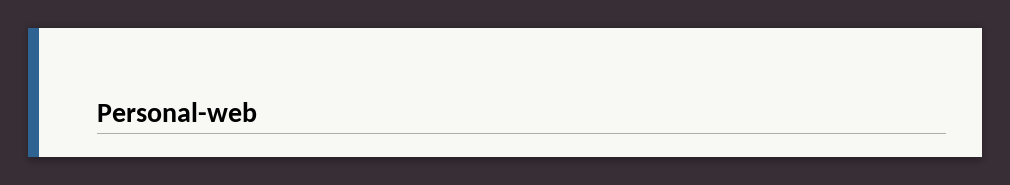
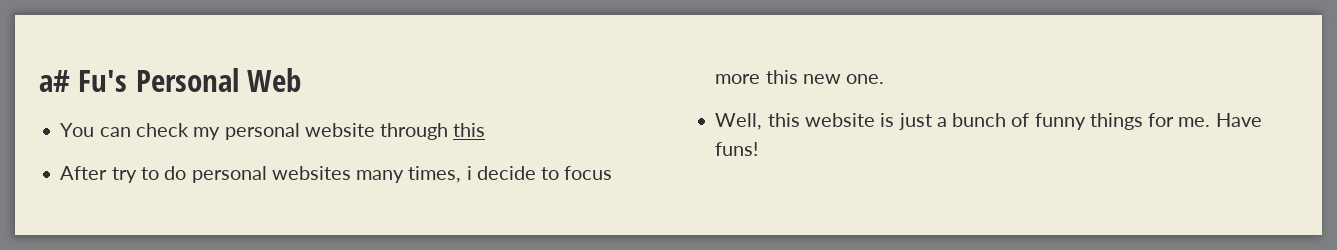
[97,102,257,122] Personal-web -> [39,68,302,92] [60,123,486,140] [60,166,613,183] [715,70,885,84] [715,113,1262,130] [715,142,759,156] a# Fu's Personal Web // You can check my personal website through this // After try to do personal websites many times, i decide to focus more this new one. // Well, this website is just a bunch of funny things for me. Have funs!

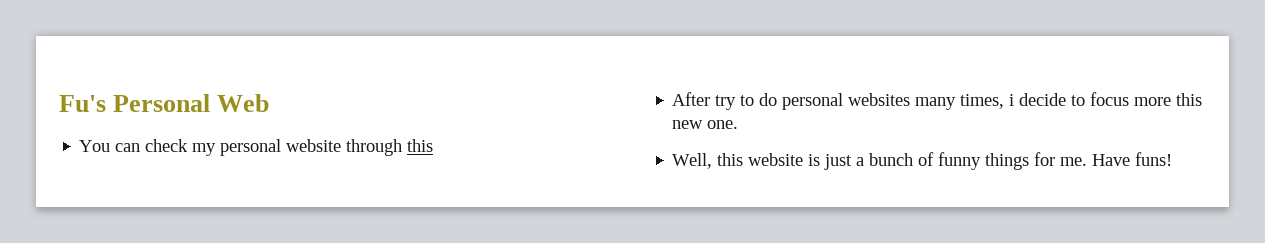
[39,70,70,92] a# -> (59, 103) none

